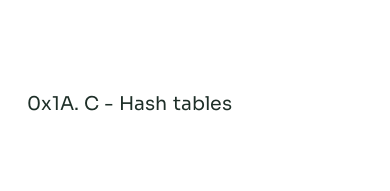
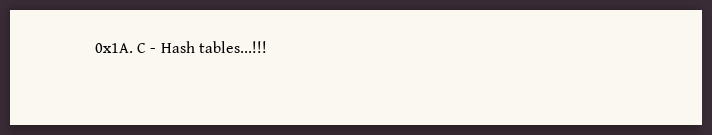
[172,96,232,111] tables -> [198,41,267,53] tables...!!!

